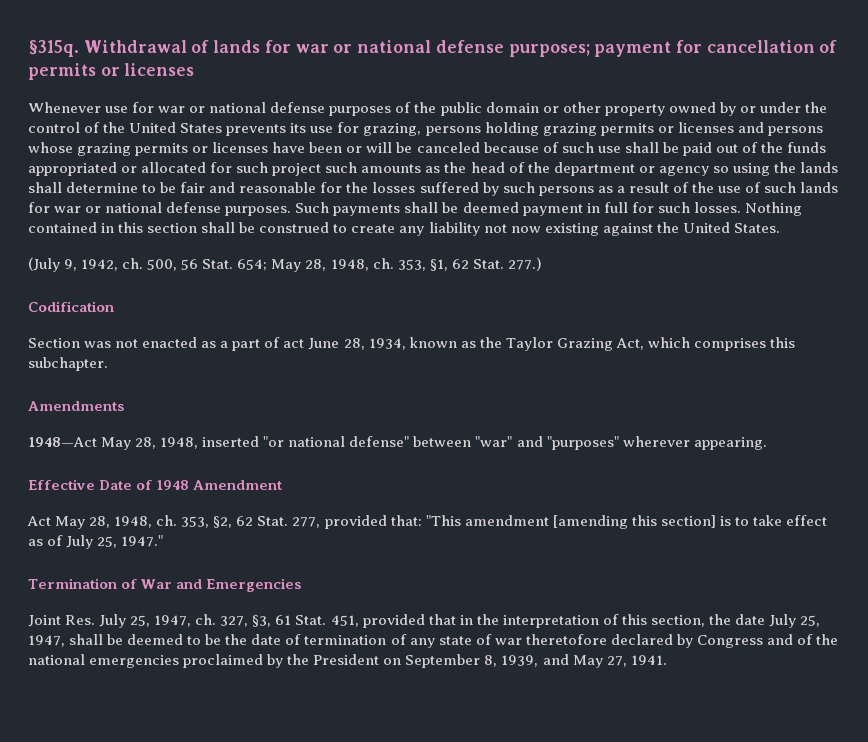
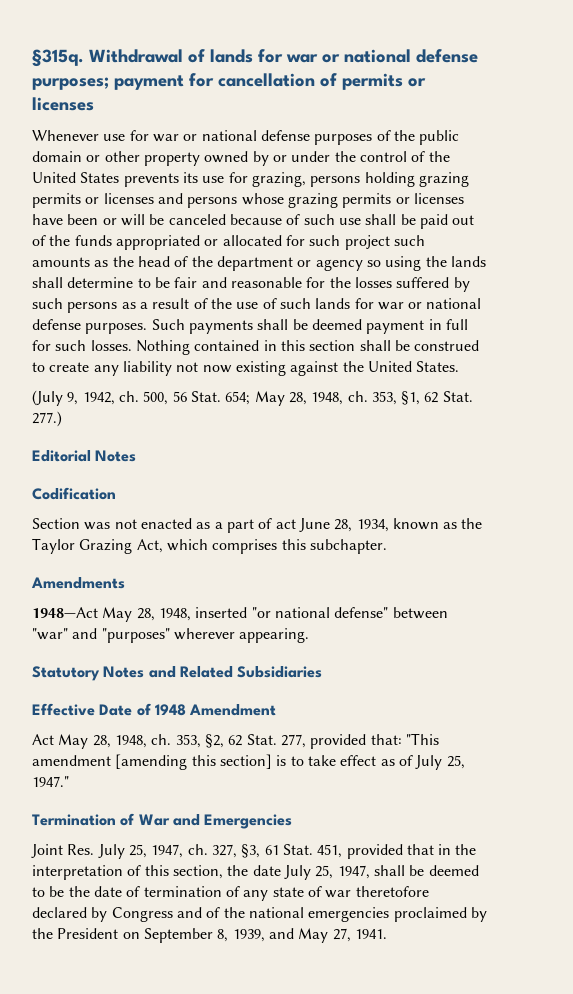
(542, 264) none -> [32,450,137,462] // Editorial Notes
(767, 443) none -> [32,666,323,681] // Statutory Notes and Related Subsidiaries

